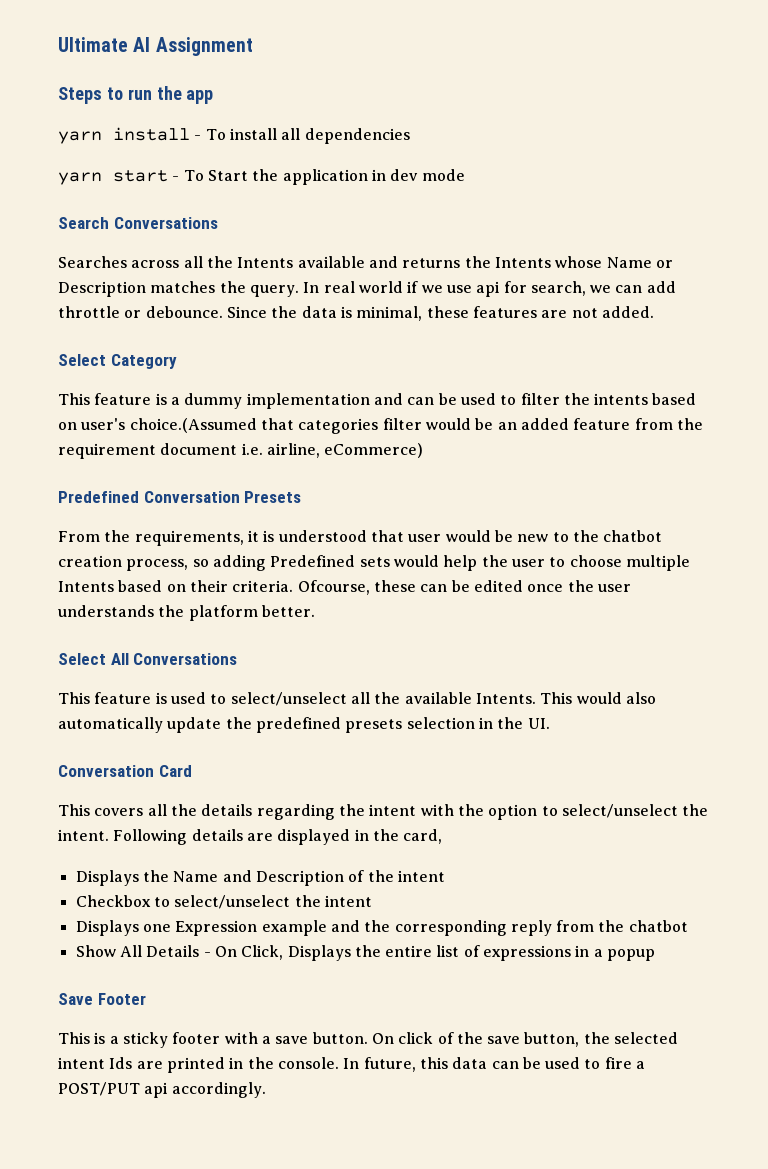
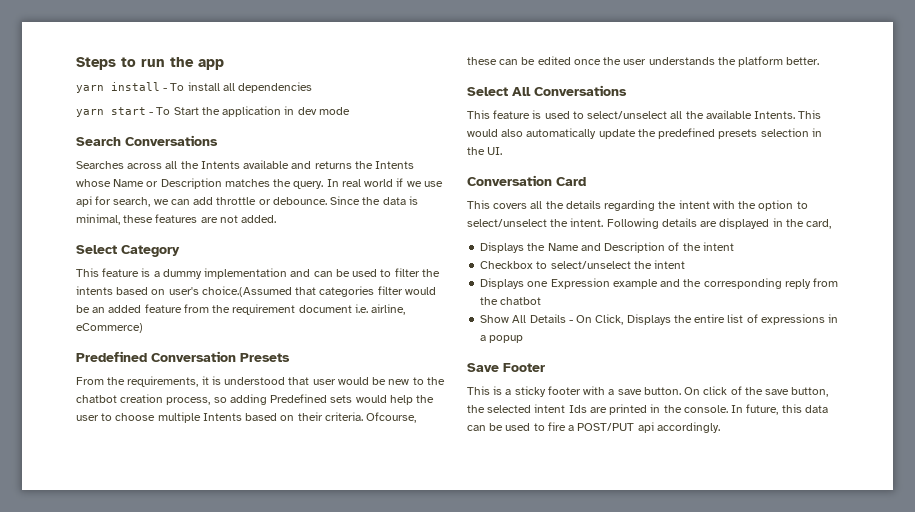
[58,37,253,56] Ultimate AI Assignment // -> (76, 63) none

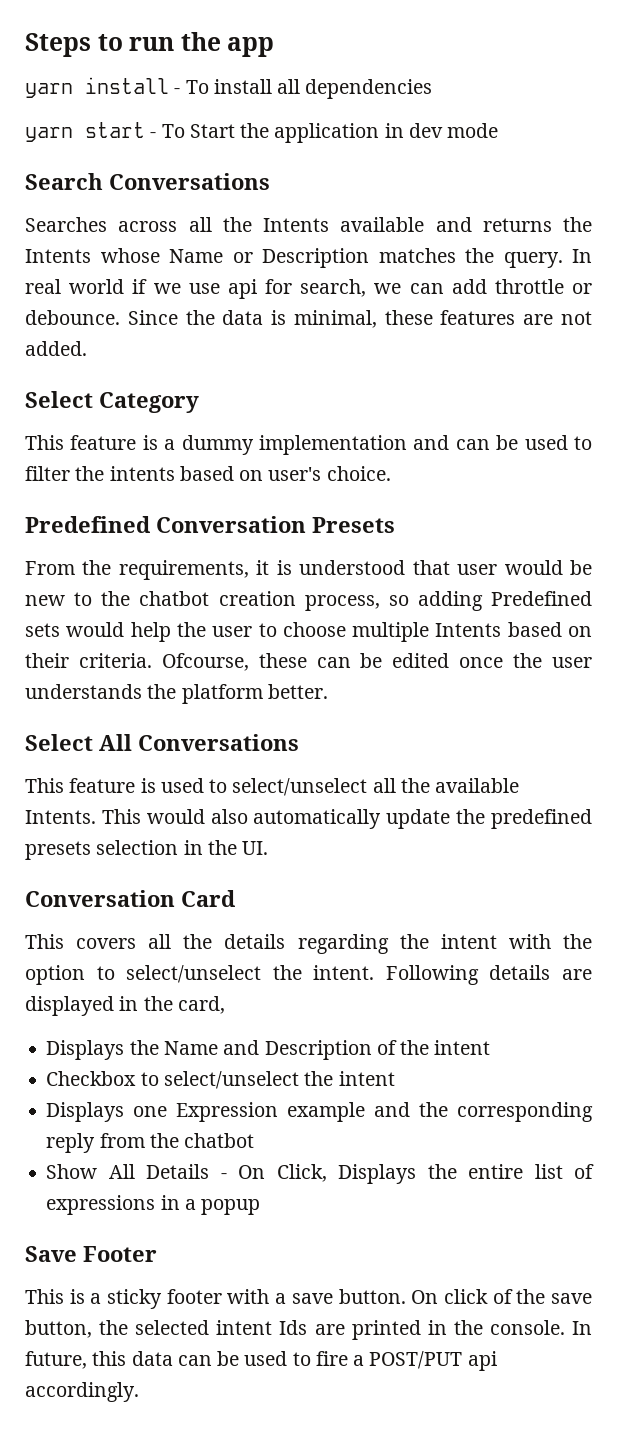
[201,286,436,297] [76,304,406,315] [76,323,143,333] choice.(Assumed that categories filter would be an added feature from the requirement document i.e. airline, eCommerce) -> [326,466,391,481] choice.

